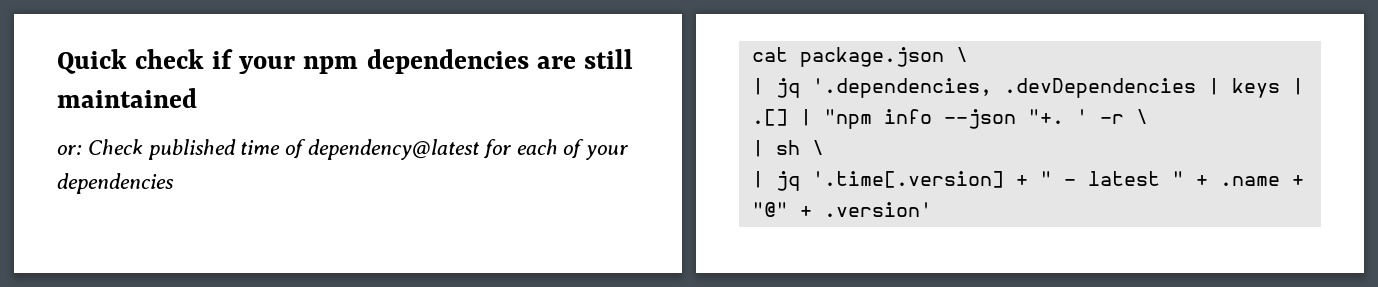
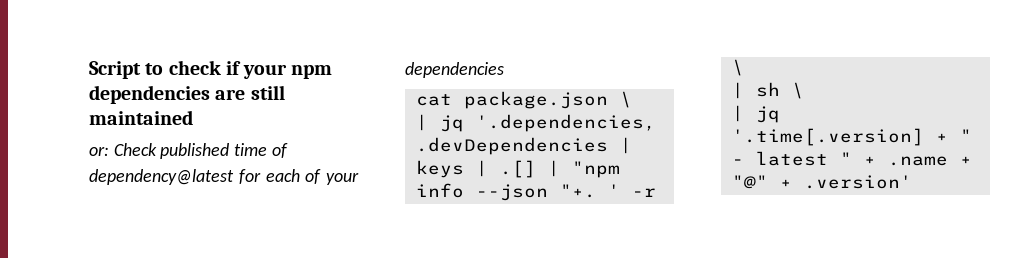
[57,49,127,74] Quick -> [89,61,164,79] Script to

